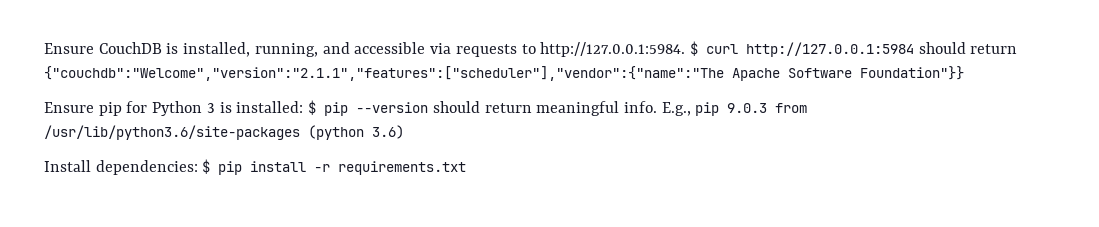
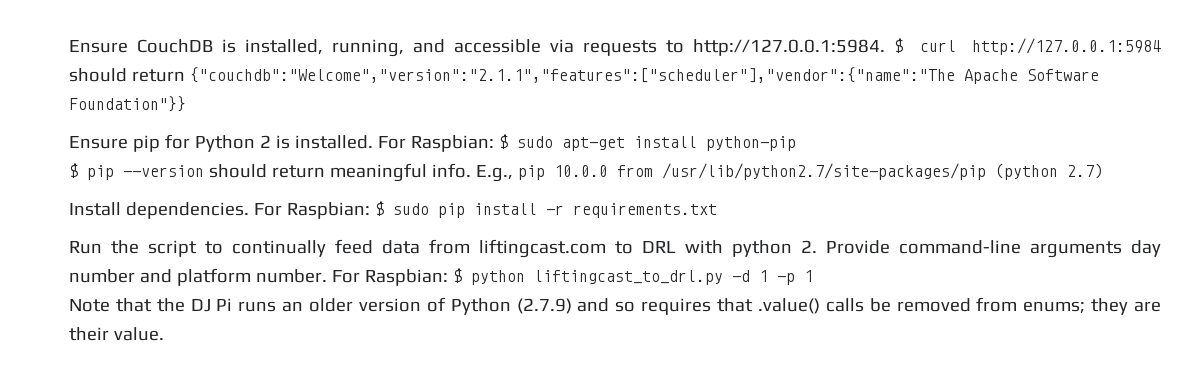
[206,101,304,113] 3 is installed: -> [259,134,796,152] 2 is installed. For Raspbian: $ sudo apt-get install python-pip //
[727,103,808,113] [44,125,404,140] [44,159,467,175] 9.0.3 from /usr/lib/python3.6/site-packages (python 3.6) // Install dependencies: $ pip install -r requirements.txt -> [553,163,1103,180] [69,201,717,219] [69,239,1161,258] [69,268,813,286] [69,297,1161,315] [69,327,164,341] 10.0.0 from /usr/lib/python2.7/site-packages/pip (python 2.7) // Install dependencies. For Raspbian: $ sudo pip install -r requirements.txt // Run the script to continually feed data from liftingcast.com to DRL with python 2. Provide command-line arguments day number and platform number. For Raspbian: $ python liftingcast_to_drl.py -d 1 -p 1 // Note that the DJ Pi runs an older version of Python (2.7.9) and so requires that .value() calls be removed from enums; they are their value.

